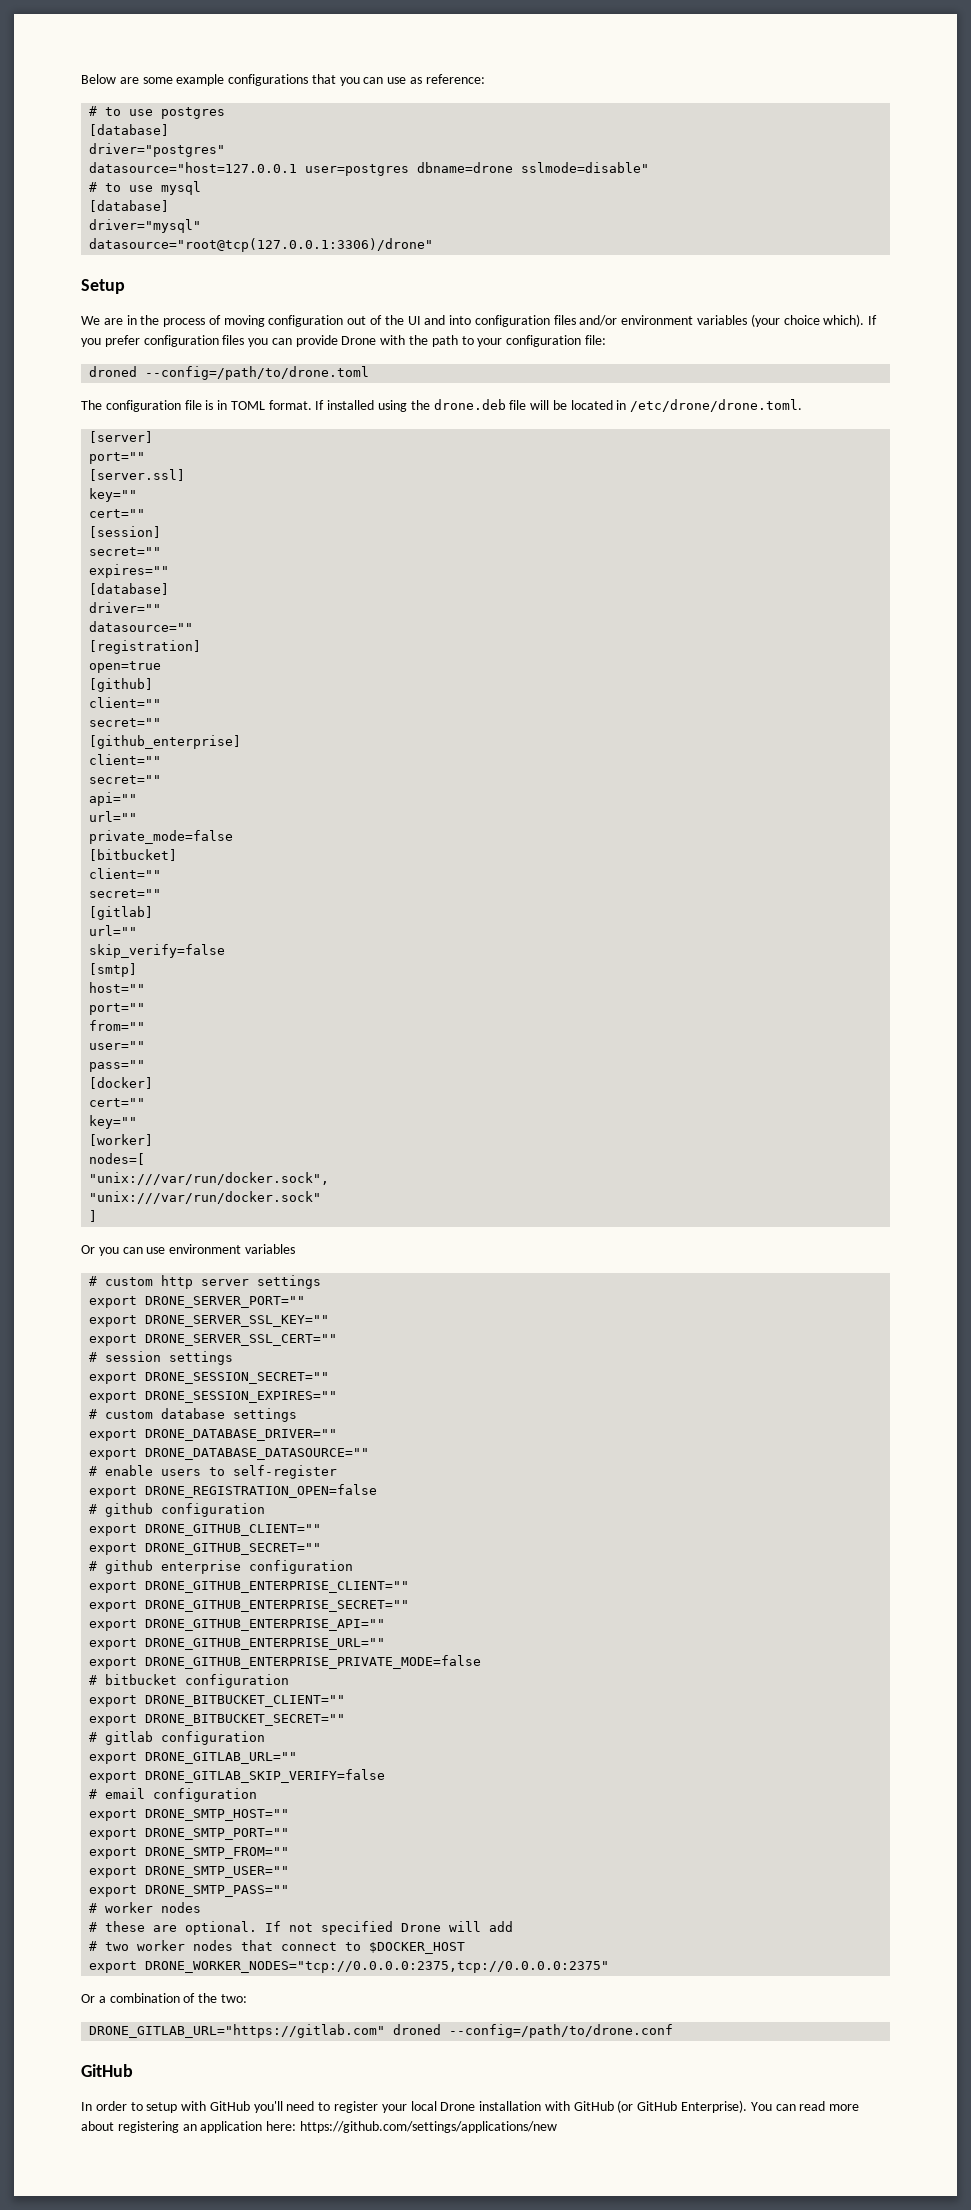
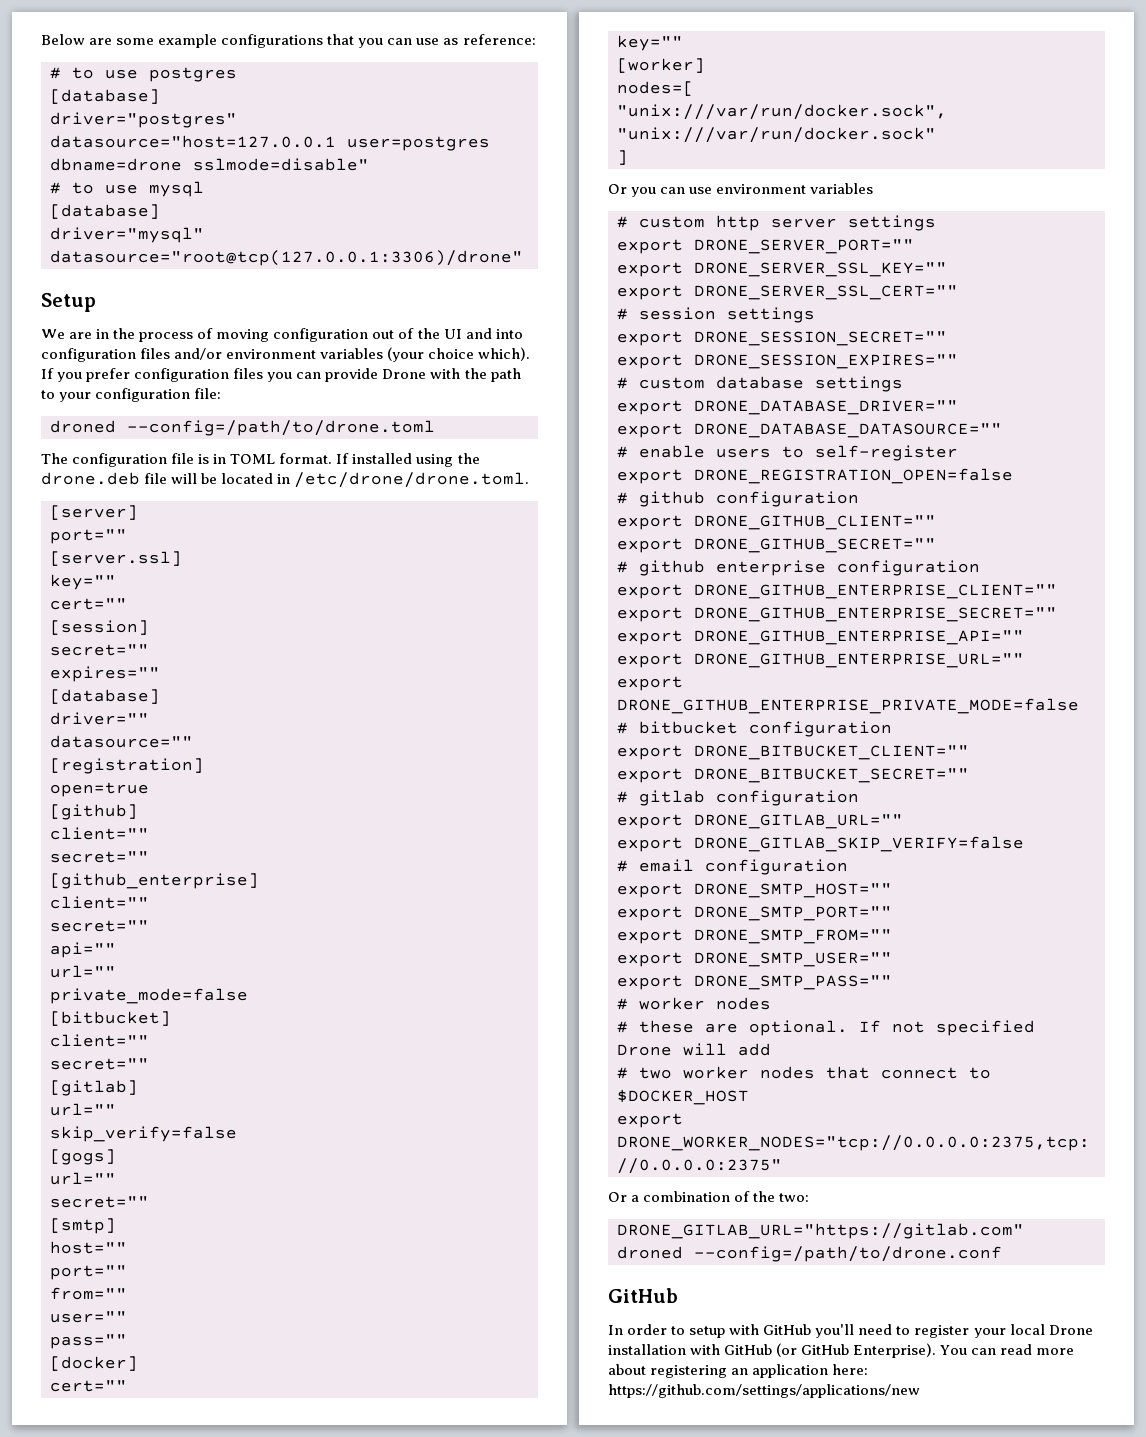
(226, 951) none -> [50,1149,116,1165] [50,1172,116,1185] [50,1196,149,1208] // [gogs] // url="" // secret=""

